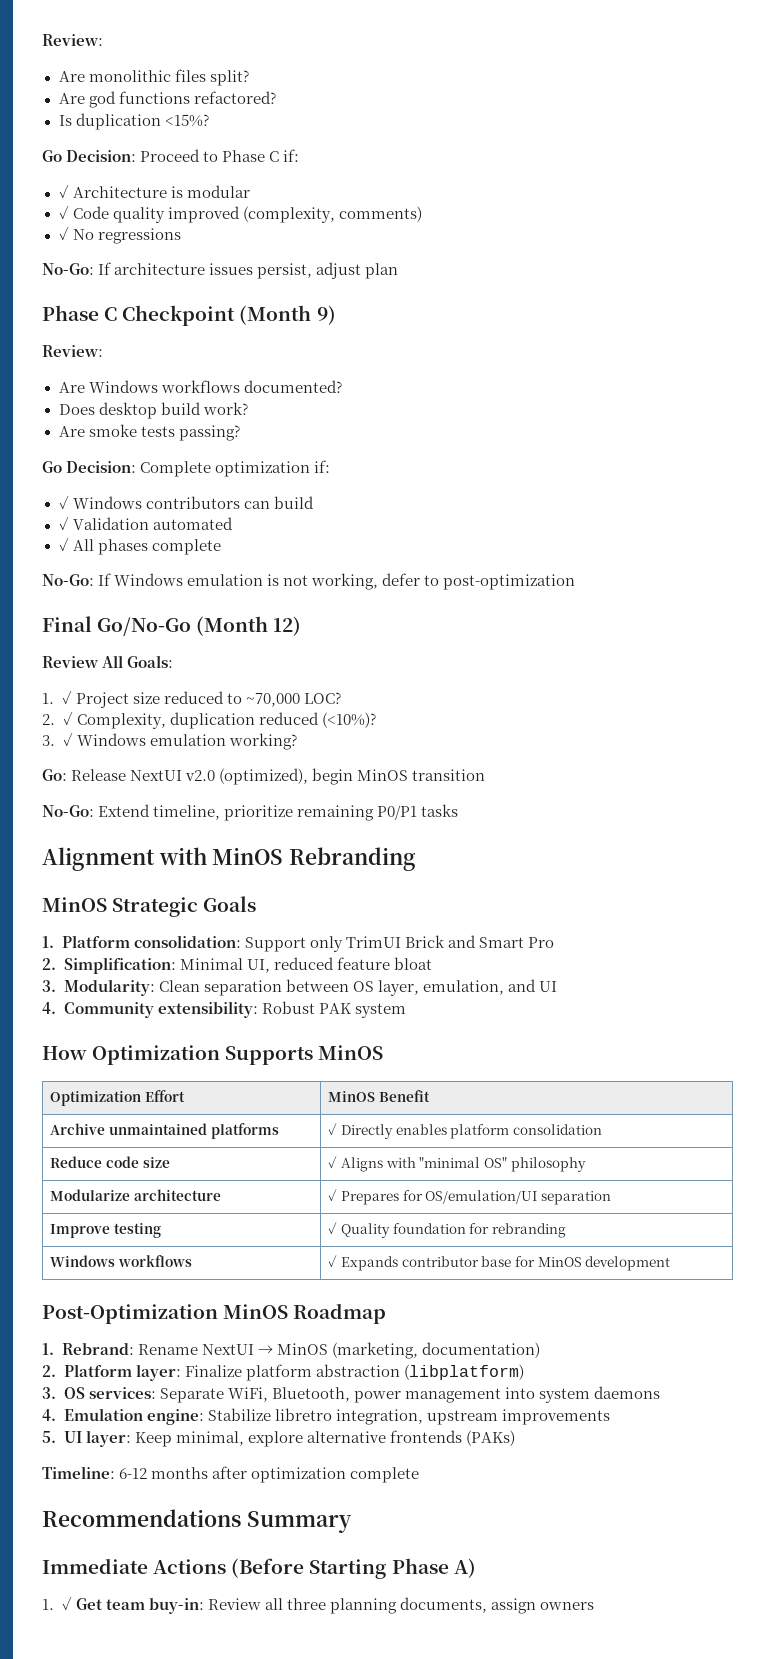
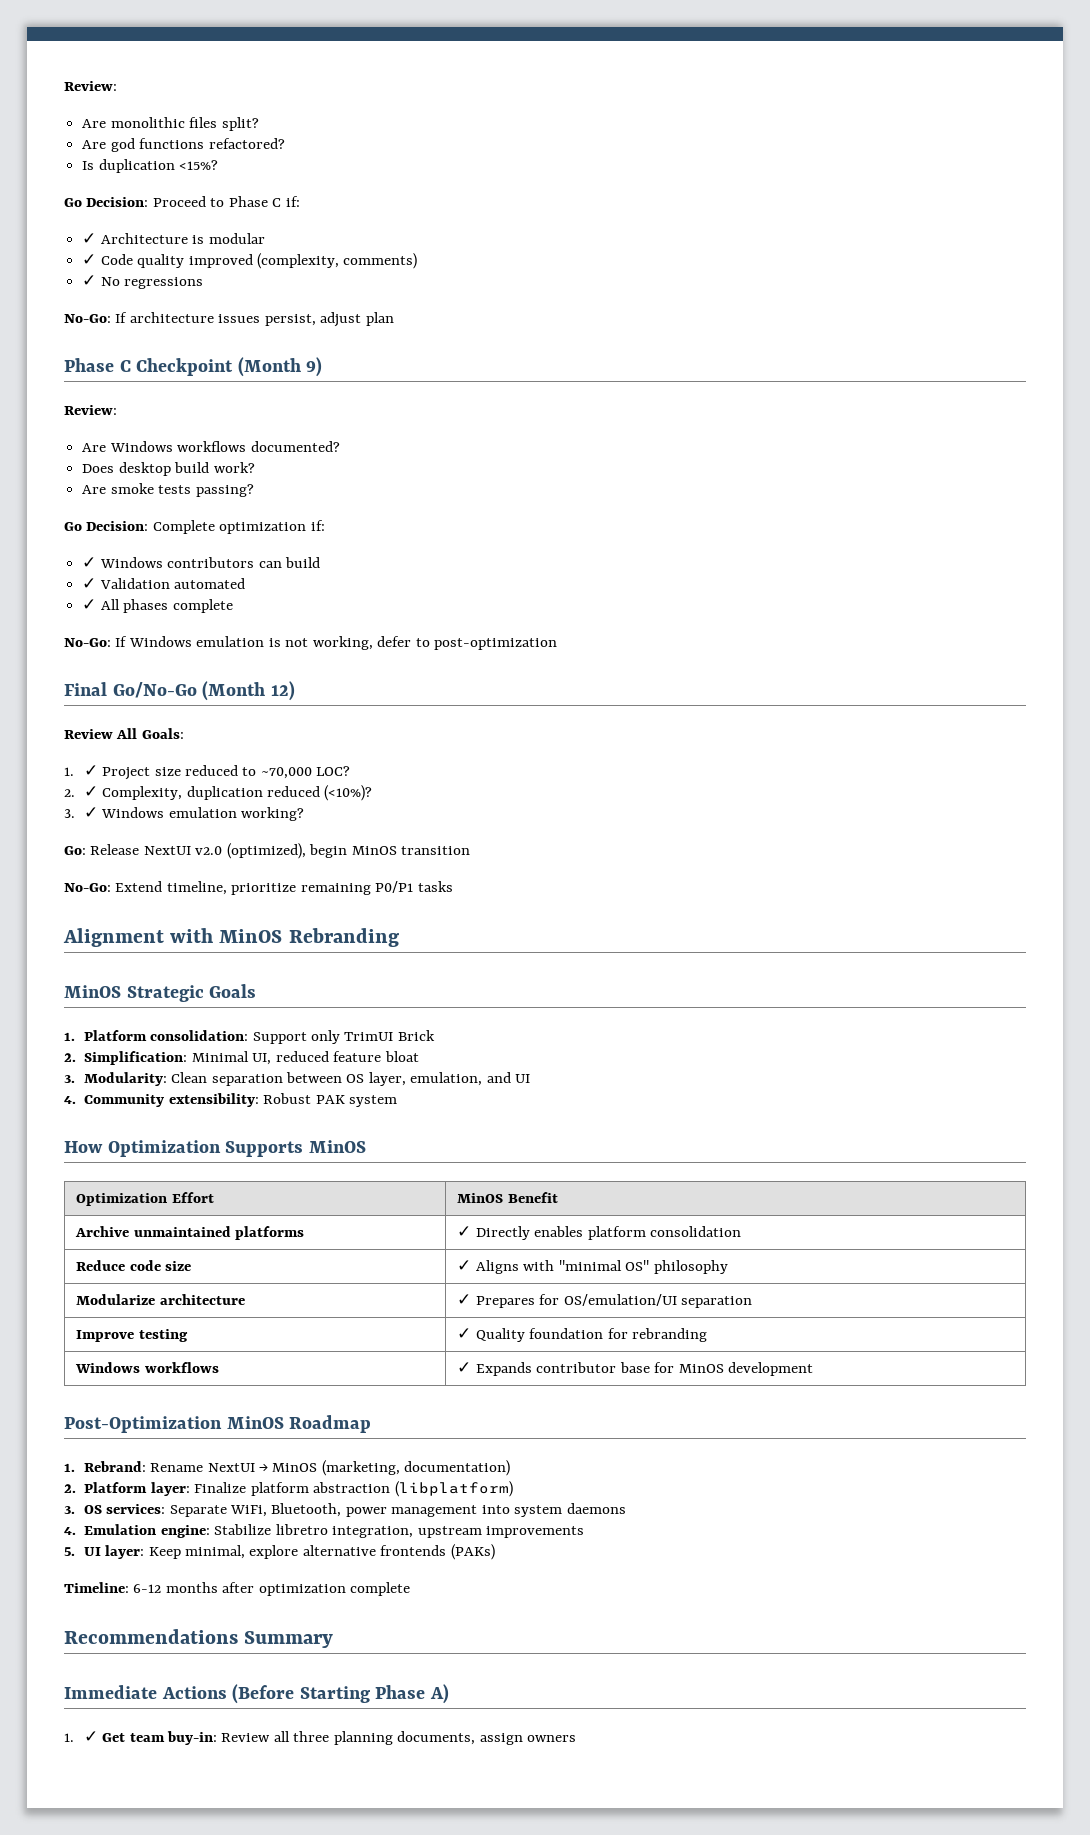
[447,935,554,948] and Smart Pro -> (435, 1035) none

